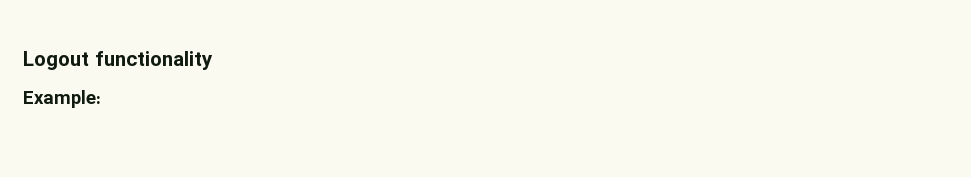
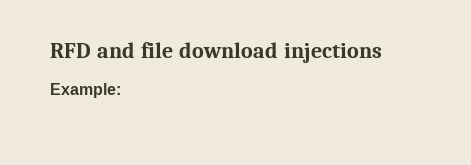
[23,51,213,70] Logout functionality -> [50,42,382,63] RFD and file download injections

